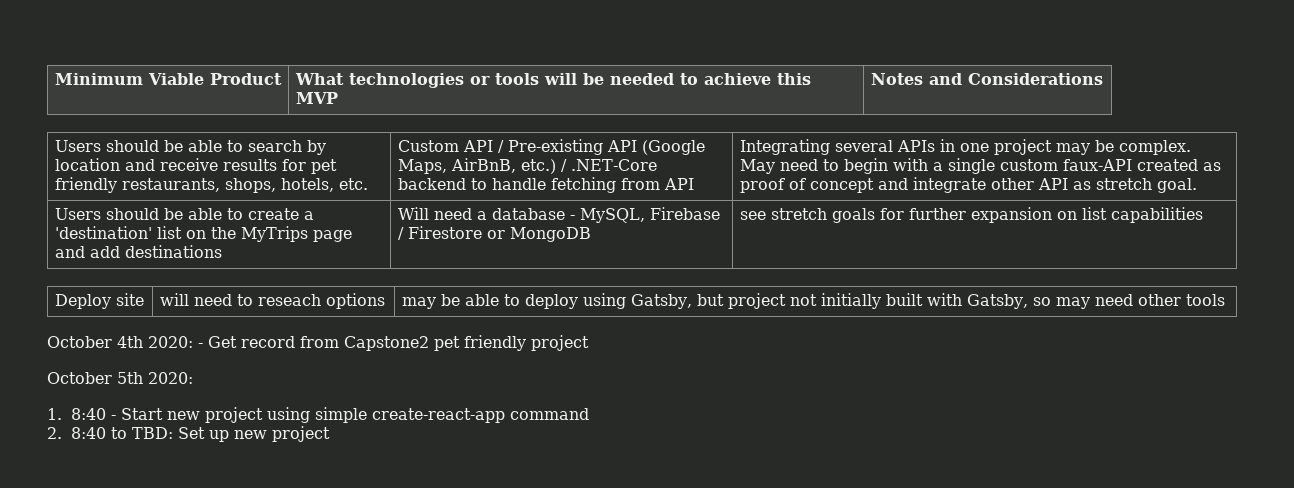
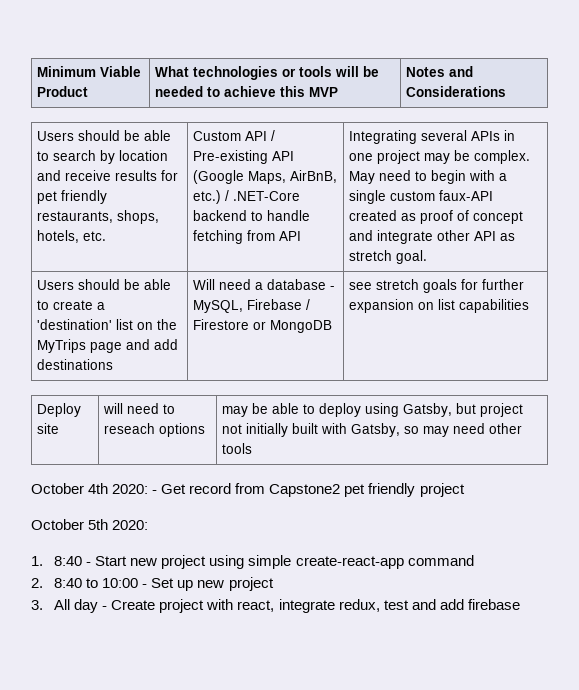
[131,427,173,439] TBD: -> [102,578,148,588] 10:00 -
(330, 434) none -> [31,599,520,613] // 3. All day - Create project with react, integrate redux, test and add firebase

